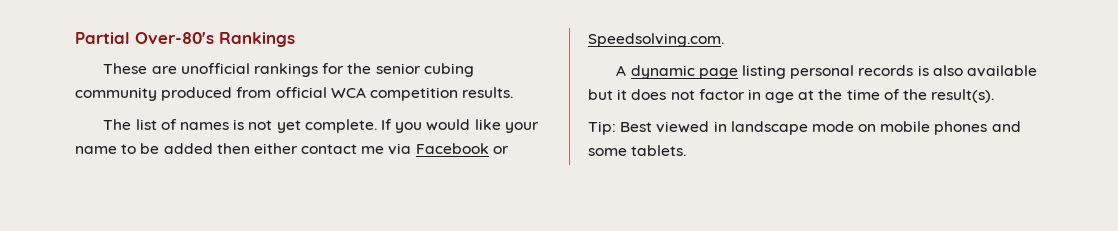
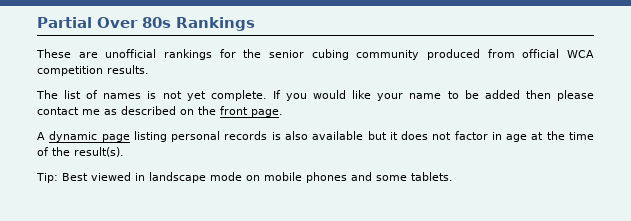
[135,32,214,44] Over-80's -> [97,17,171,28] Over 80s
[253,143,298,154] either -> [556,90,594,101] please
[388,143,509,155] [588,33,724,47] via Facebook or Speedsolving.com. -> [104,106,283,117] as described on the front page.

